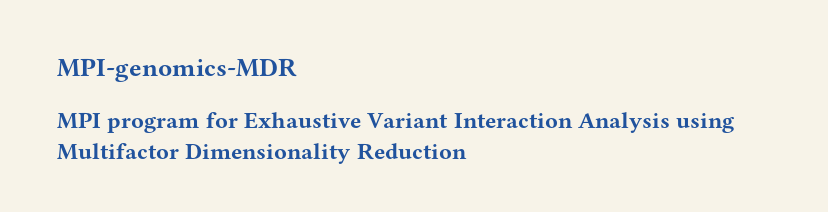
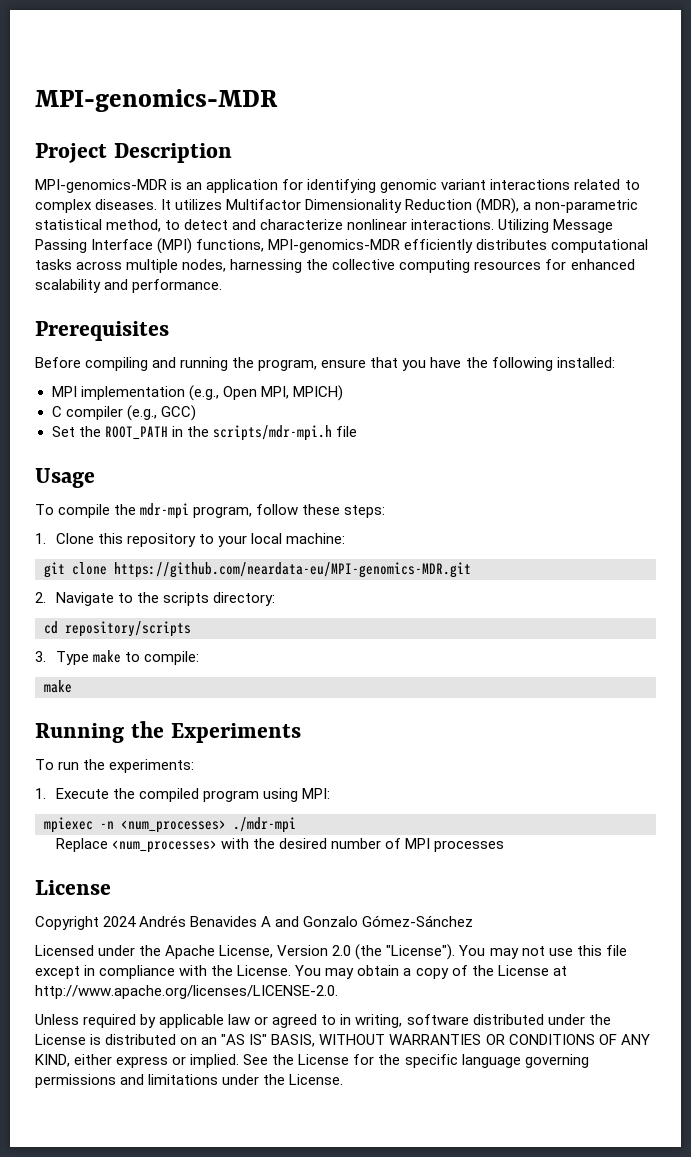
[57,112,735,133] [57,143,467,164] MPI program for Exhaustive Variant Interaction Analysis using Multifactor Dimensionality Reduction -> [35,143,232,163] [35,179,640,193] [35,198,639,214] [35,219,614,233] [35,238,649,254] [35,259,635,273] [35,279,223,293] [35,321,169,341] [35,357,615,371] [51,385,343,401] [51,405,196,421] [51,425,357,441] [35,468,95,488] [35,503,386,519] [35,533,346,547] [44,562,471,578] [35,592,276,606] [44,621,191,637] [35,650,199,665] [44,680,72,693] [35,721,301,743] [35,759,195,773] [35,788,331,802] [44,817,296,833] [55,838,505,853] [35,880,111,895] [35,915,474,930] [35,944,627,960] [35,965,567,979] [35,985,338,999] [35,1014,611,1028] [35,1034,650,1047] [35,1054,589,1068] [35,1074,344,1088] Project Description // MPI-genomics-MDR is an application for identifying genomic variant interactions related to complex diseases. It utilizes Multifactor Dimensionality Reduction (MDR), a non-parametric statistical method, to detect and characterize nonlinear interactions. Utilizing Message Passing Interface (MPI) functions, MPI-genomics-MDR efficiently distributes computational tasks across multiple nodes, harnessing the collective computing resources for enhanced scalability and performance. // Prerequisites // Before compiling and running the program, ensure that you have the following installed: // MPI implementation (e.g., Open MPI, MPICH) // C compiler (e.g., GCC) // Set the ROOT_PATH in the scripts/mdr-mpi.h file // Usage // To compile the mdr-mpi program, follow these steps: // 1. Clone this repository to your local machine: // git clone https://github.com/neardata-eu/MPI-genomics-MDR.git // 2. Navigate to the scripts directory: // cd repository/scripts // 3. Type make to compile: // make // Running the Experiments // To run the experiments: // 1. Execute the compiled program using MPI: // mpiexec -n <num_processes> ./mdr-mpi // Replace <num_processes> with the desired number of MPI processes // License // Copyright 2024 Andrés Benavides A and Gonzalo Gómez-Sánchez // Licensed under the Apache License, Version 2.0 (the "License"). You may not use this file except in compliance with the License. You may obtain a copy of the License at http://www.apache.org/licenses/LICENSE-2.0. // Unless required by applicable law or agreed to in writing, software distributed under the License is distributed on an "AS IS" BASIS, WITHOUT WARRANTIES OR CONDITIONS OF ANY KIND, either express or implied. See the License for the specific language governing permissions and limitations under the License.

